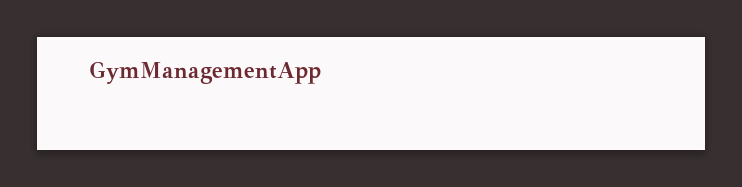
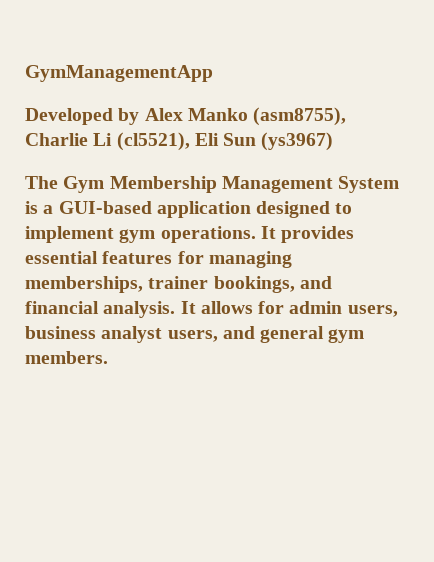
(321, 72) none -> [25,107,347,126] [25,132,334,151] [25,176,400,193] [25,201,353,218] [25,226,355,243] [25,251,292,268] [25,276,332,293] [25,301,398,318] [25,326,365,343] [25,351,108,364] // Developed by Alex Manko (asm8755), Charlie Li (cl5521), Eli Sun (ys3967) // The Gym Membership Management System is a GUI-based application designed to implement gym operations. It provides essential features for managing memberships, trainer bookings, and financial analysis. It allows for admin users, business analyst users, and general gym members.

